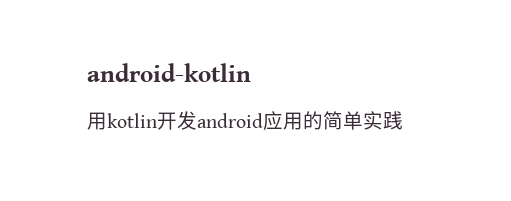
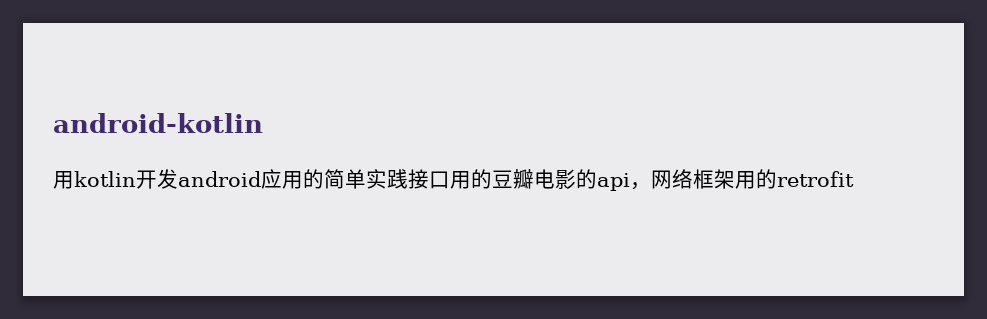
(403, 120) none -> [408,169,854,191] 接口用的豆瓣电影的api，网络框架用的retrofit

